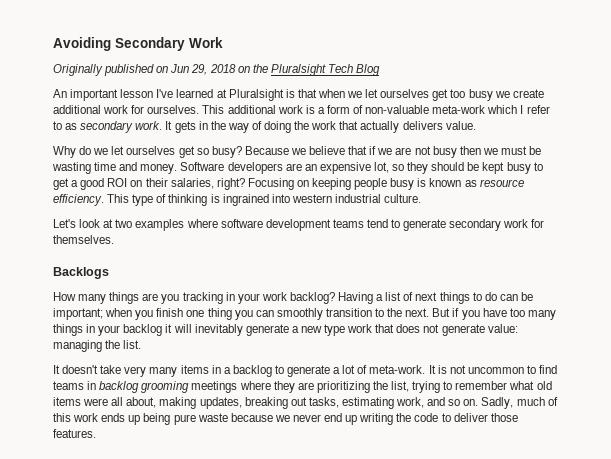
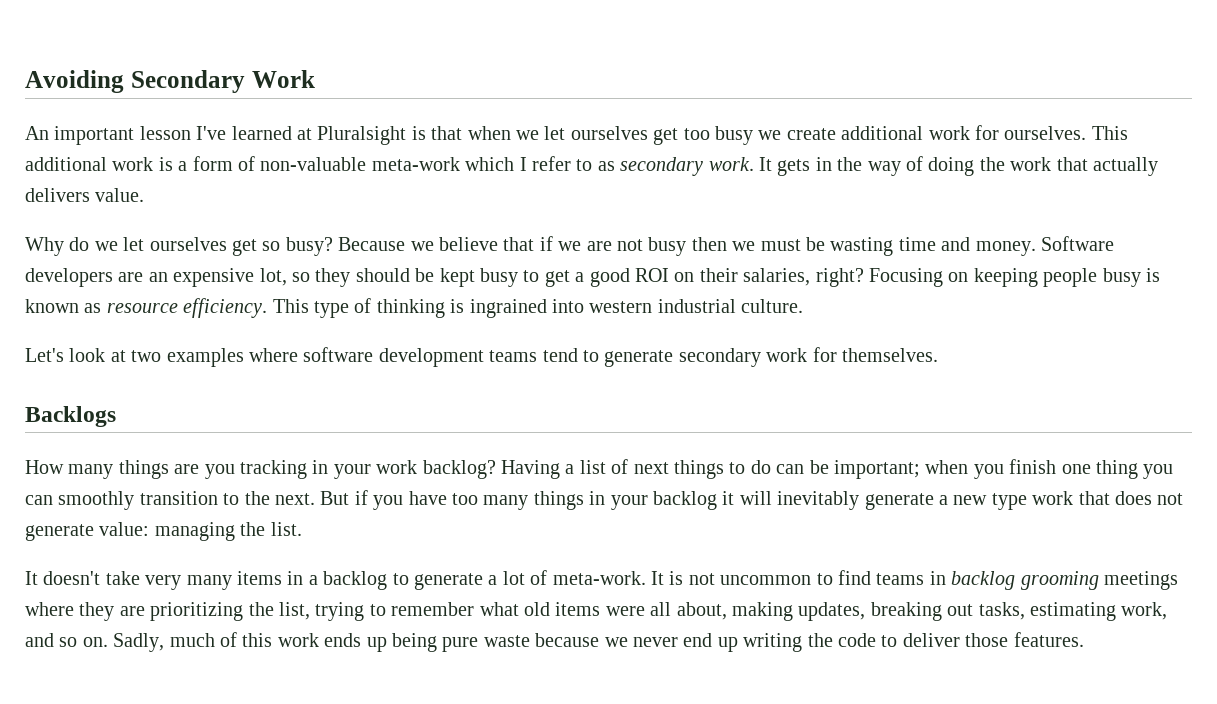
[53,64,381,76] // Originally published on Jun 29, 2018 on the Pluralsight Tech Blog -> (315, 79) none

